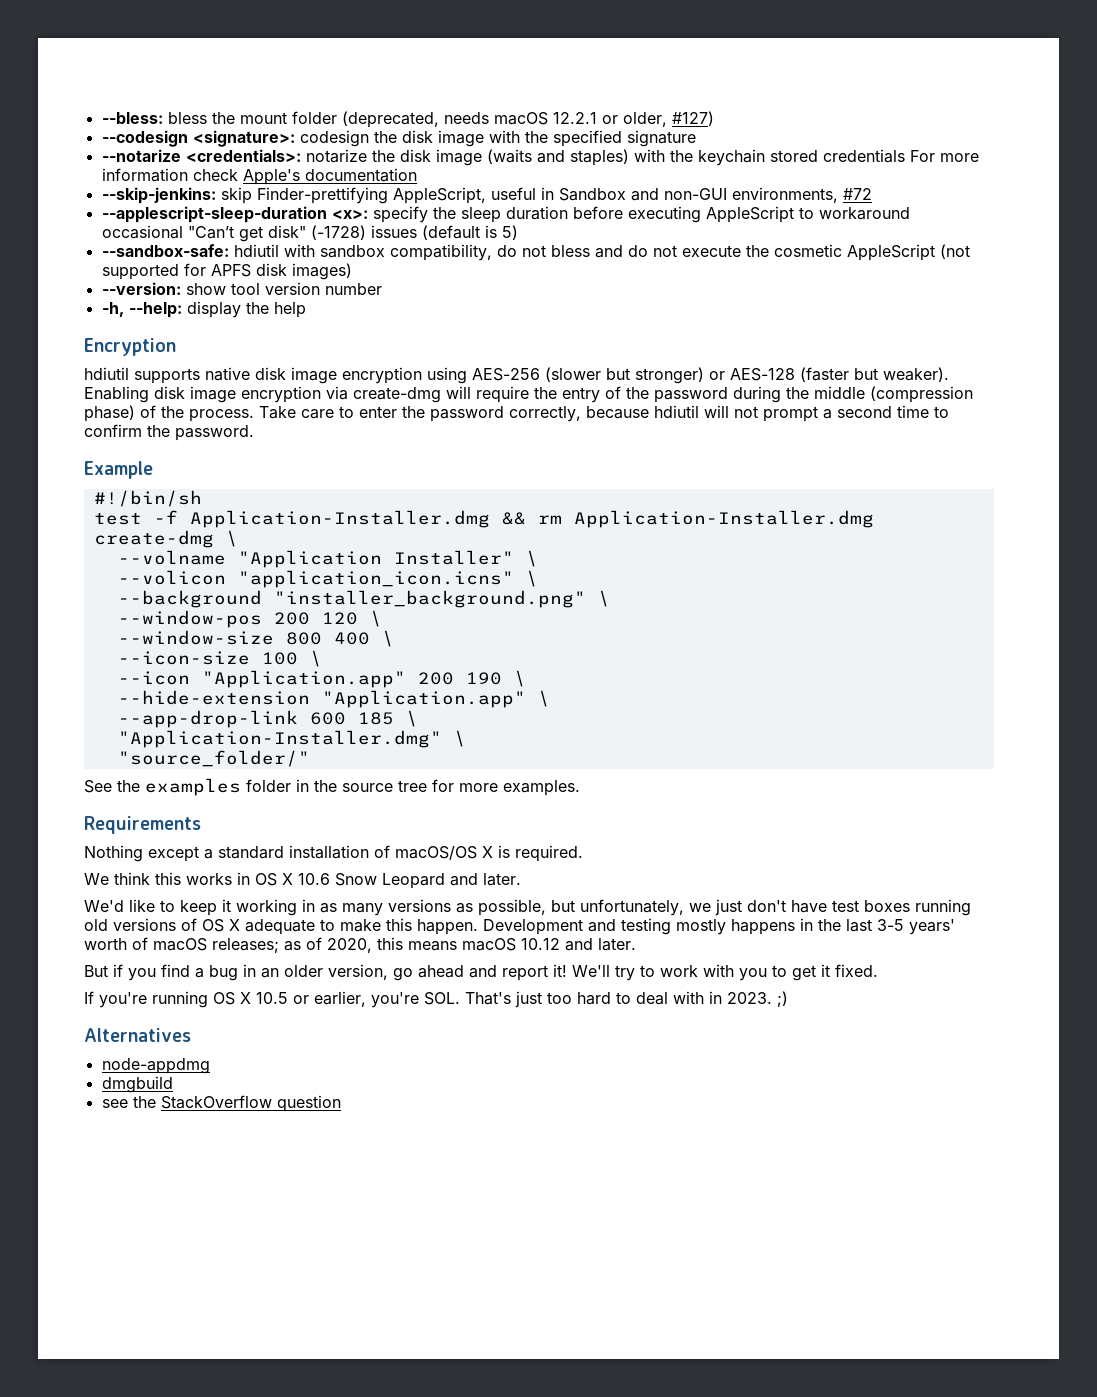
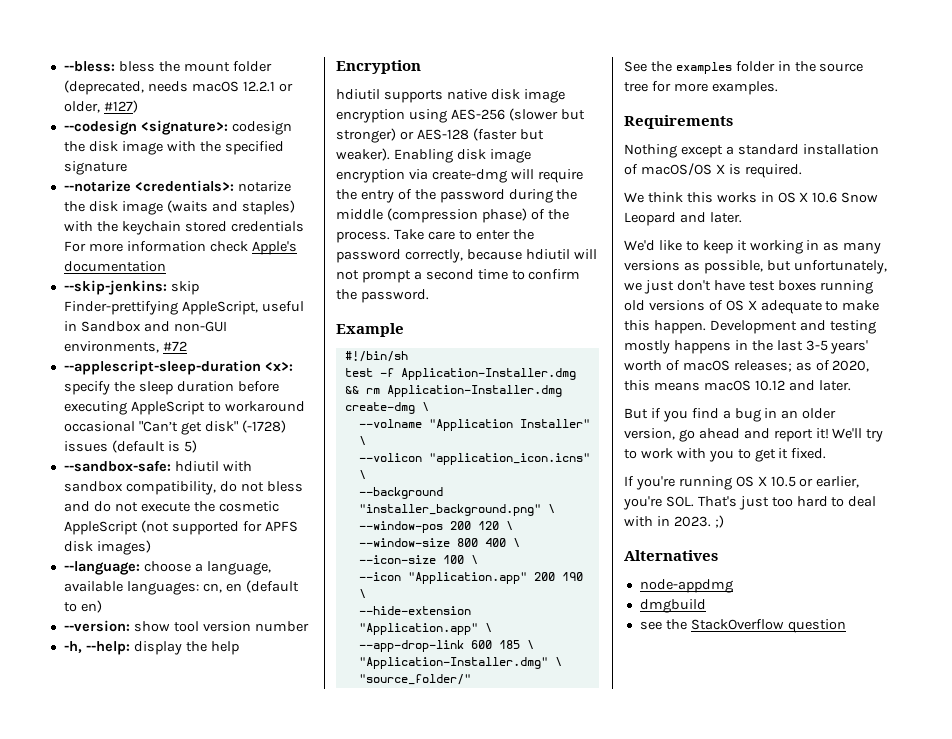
(352, 271) none -> [63,561,271,575] [63,580,299,595] [63,600,102,613] // --language: choose a language, available languages: cn, en (default to en)

